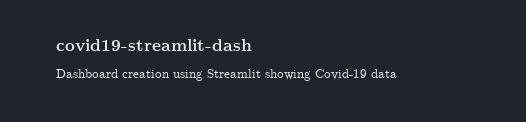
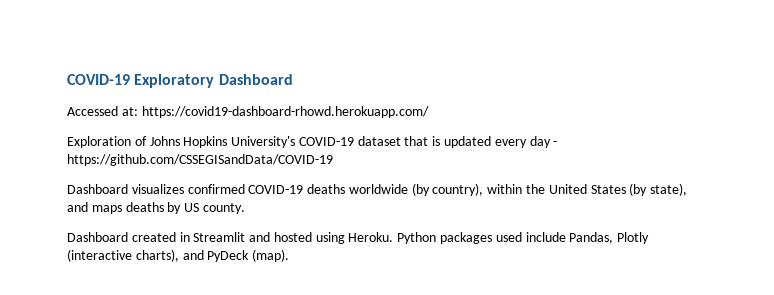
[56,39,252,52] [56,69,397,81] covid19-streamlit-dash // Dashboard creation using Streamlit showing Covid-19 data -> [67,74,293,88] [67,106,429,118] [67,136,558,148] [67,154,333,166] [67,183,688,196] [67,202,245,214] [67,232,650,244] [67,249,290,262] COVID-19 Exploratory Dashboard // Accessed at: https://covid19-dashboard-rhowd.herokuapp.com/ // Exploration of Johns Hopkins University's COVID-19 dataset that is updated every day - https://github.com/CSSEGISandData/COVID-19 // Dashboard visualizes confirmed COVID-19 deaths worldwide (by country), within the United States (by state), and maps deaths by US county. // Dashboard created in Streamlit and hosted using Heroku. Python packages used include Pandas, Plotly (interactive charts), and PyDeck (map).

